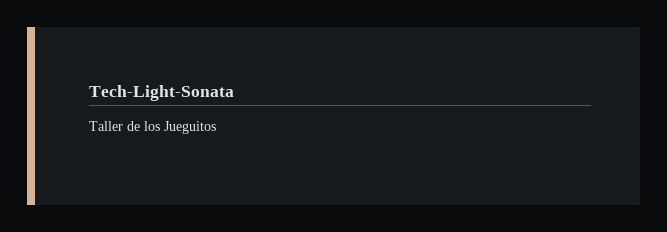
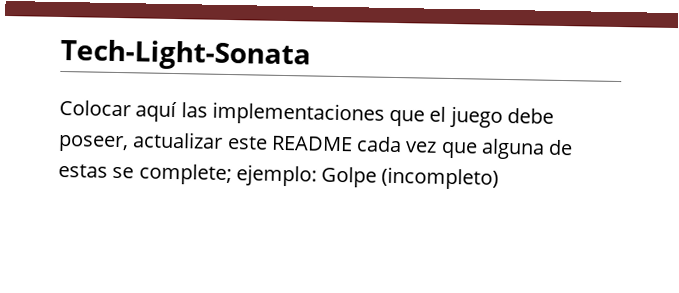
[89,121,216,134] Taller de los Jueguitos -> [59,99,554,128] [58,131,574,160] [58,163,500,190] Colocar aquí las implementaciones que el juego debe poseer, actualizar este README cada vez que alguna de estas se complete; ejemplo: Golpe (incompleto)

